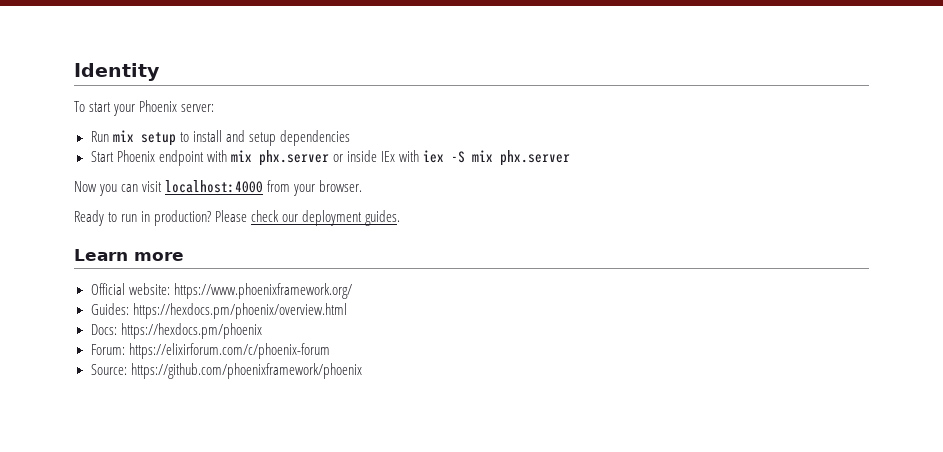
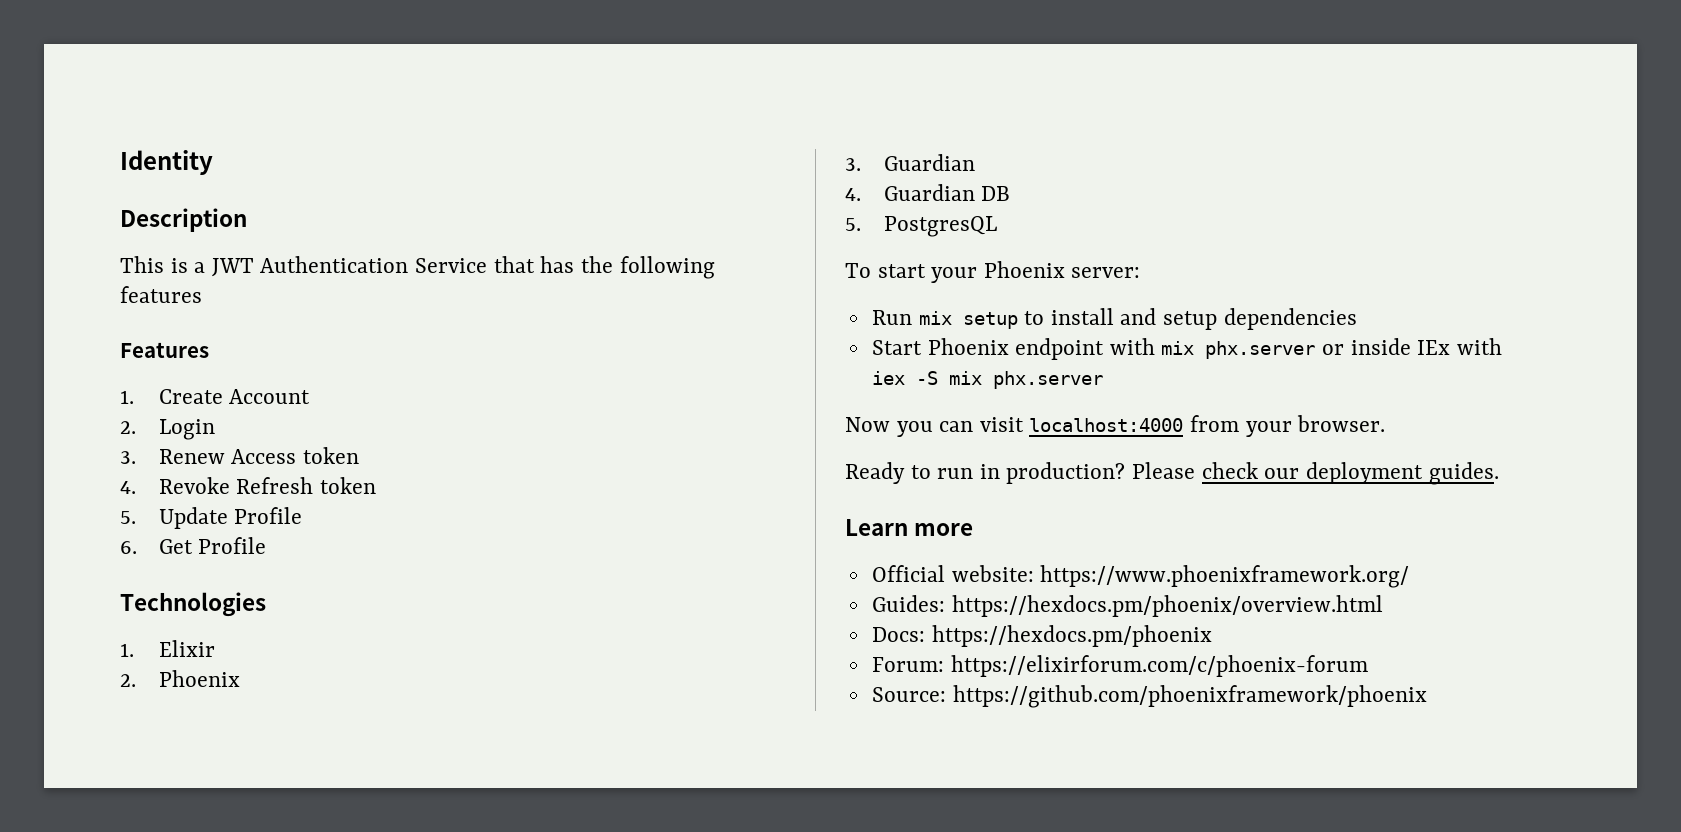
(160, 72) none -> [120,208,247,232] [120,256,715,279] [120,286,202,303] [120,342,209,358] [120,389,311,404] [120,419,215,440] [120,447,359,464] [120,477,376,494] [120,507,303,529] [120,537,267,554] [120,592,266,617] [120,640,215,657] [120,670,240,687] [845,154,975,171] [845,184,1011,201] [845,216,997,237] // Description // This is a JWT Authentication Service that has the following features // Features // 1. Create Account // 2. Login // 3. Renew Access token // 4. Revoke Refresh token // 5. Update Profile // 6. Get Profile // Technologies // 1. Elixir // 2. Phoenix // 3. Guardian // 4. Guardian DB // 5. PostgresQL

